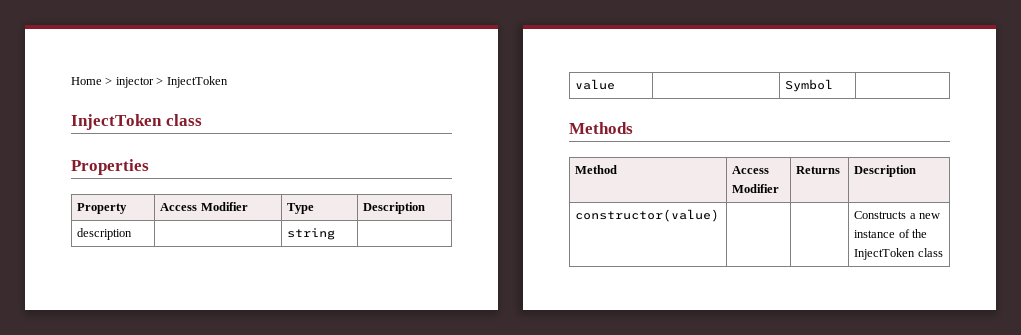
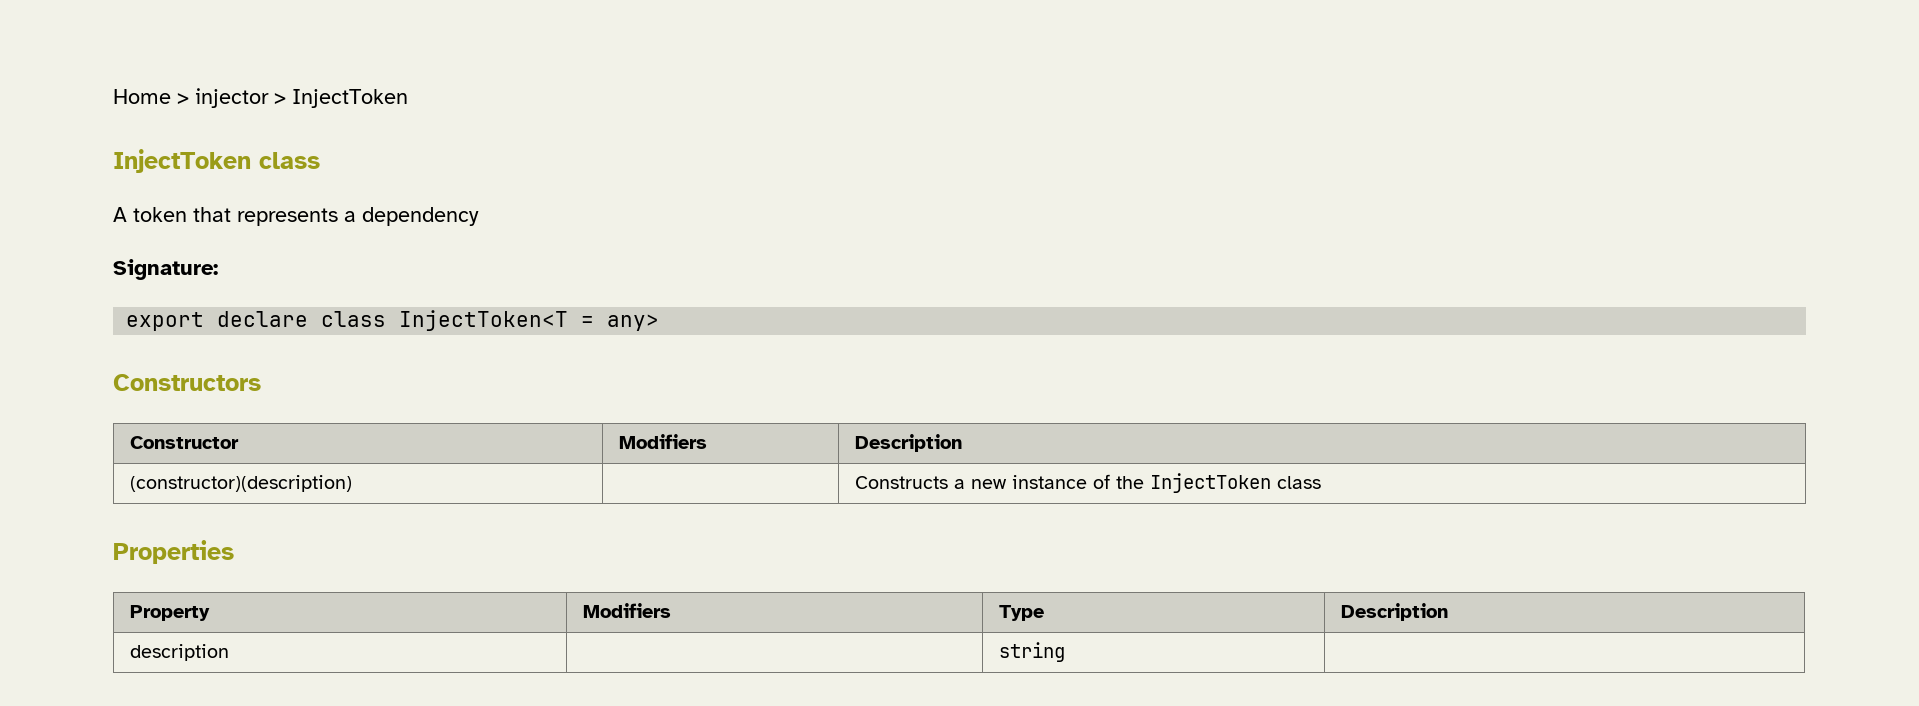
(202, 120) none -> [113,207,479,226] [113,259,218,280] [126,310,660,331] [113,374,261,391] [130,436,240,449] [619,434,708,449] [855,434,963,452] [130,475,353,492] [855,473,1322,493] // A token that represents a dependency // Signature: // export declare class InjectToken<T = any> // Constructors // Constructor | Modifiers | Description // (constructor)(description) | | Constructs a new instance of the InjectToken class
[160,202,248,211] Access Modifier -> [583,603,672,618] Modifiers
[575,79,616,90] [785,79,834,92] [569,122,633,134] [575,165,618,174] [732,166,770,174] [732,184,780,193] [796,166,841,174] [854,165,917,177] [575,209,720,222] [854,211,941,219] [854,229,928,238] [854,248,943,260] // value | | Symbol | // Methods // Method | Access Modifier | Returns | Description // constructor(value) | | | Constructs a new instance of the InjectToken class -> (1066, 652) none

